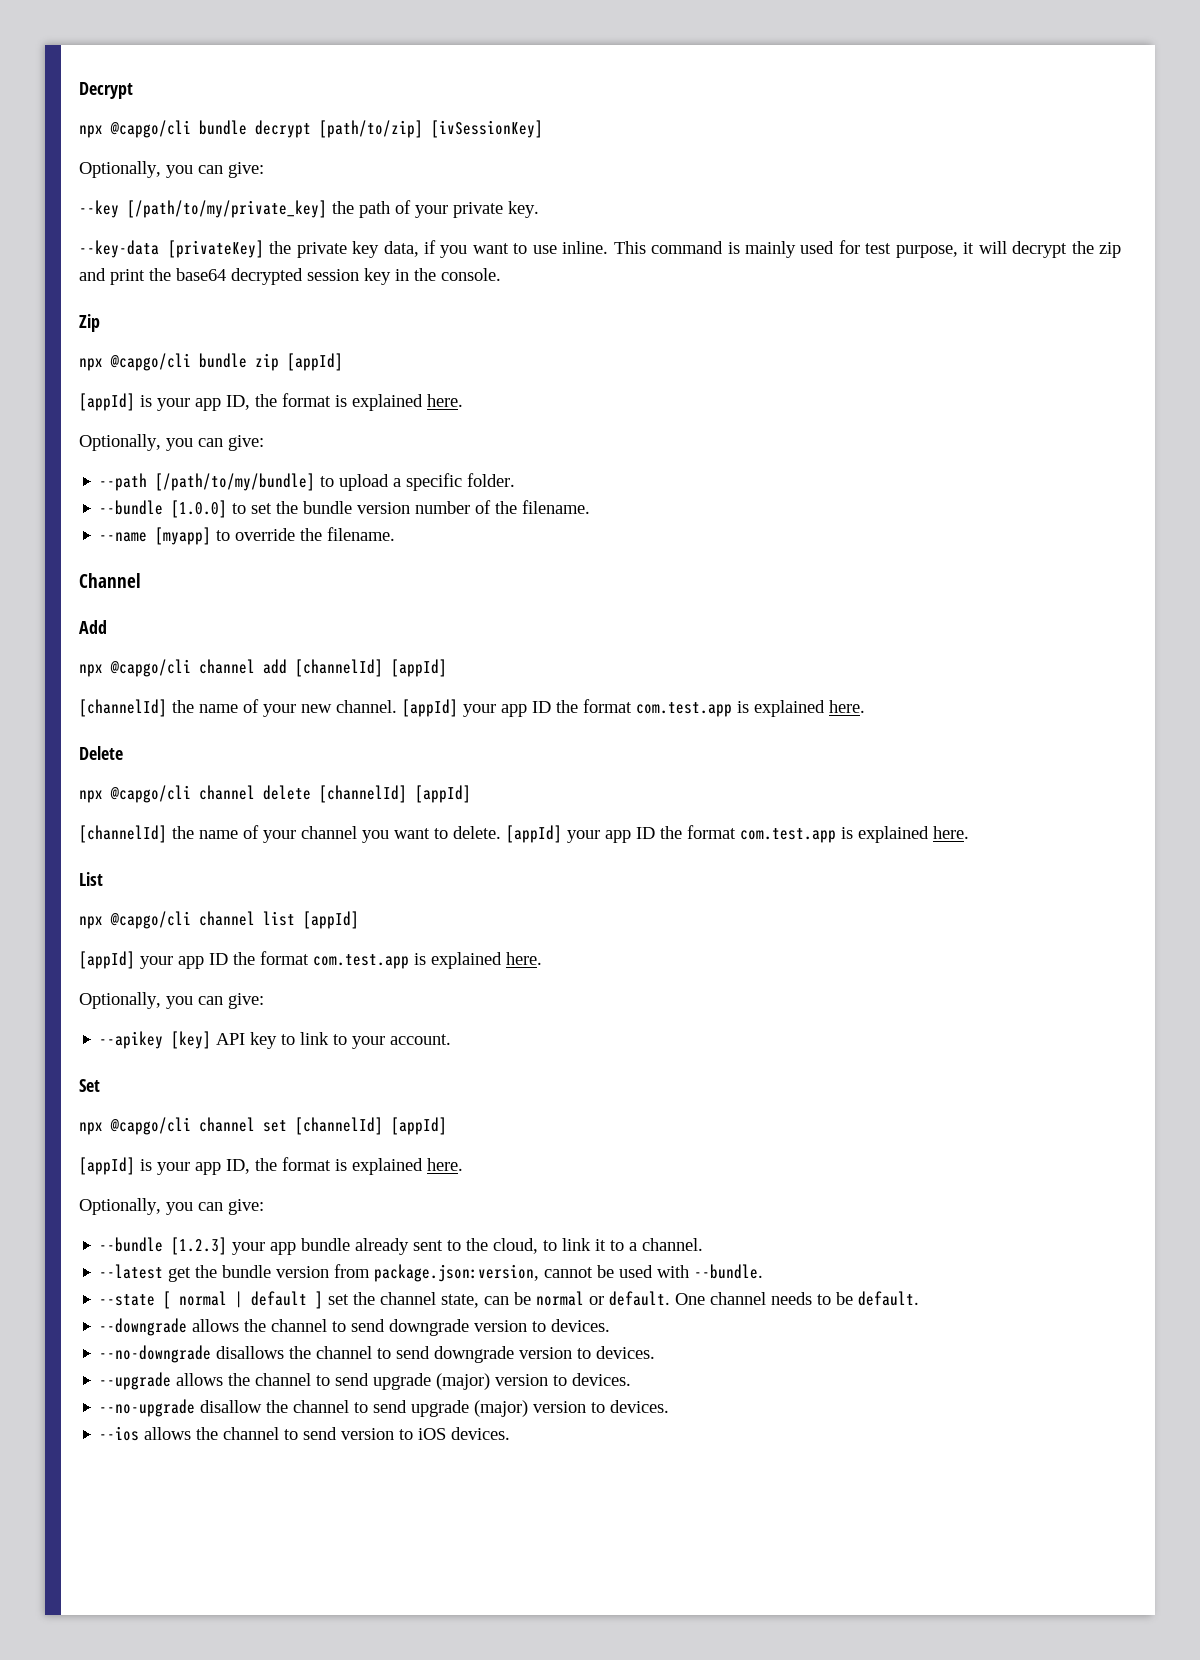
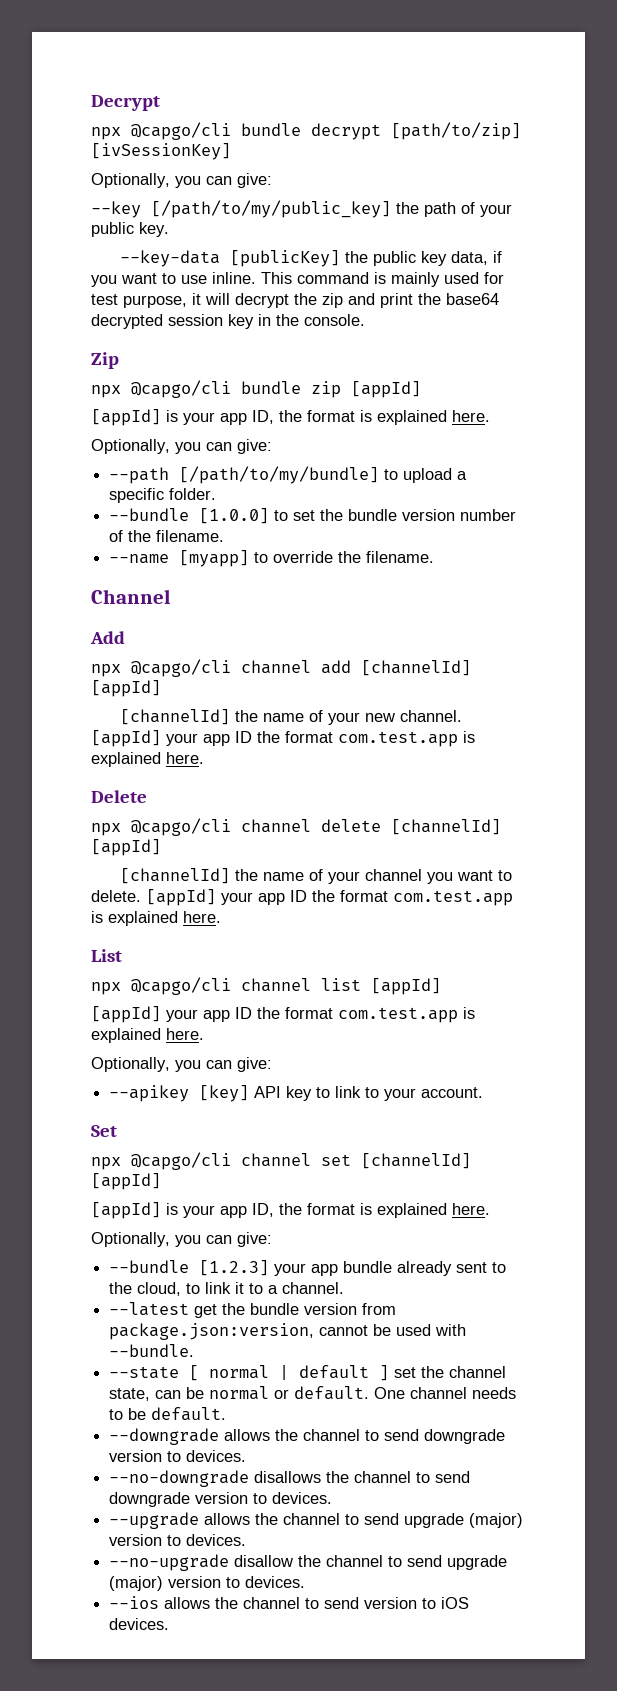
[127,200,327,218] [/path/to/my/private_key] -> [151,200,391,218] [/path/to/my/public_key]
[453,202,503,218] private -> [91,222,134,237] public
[167,240,347,258] [privateKey] the private -> [230,250,417,267] [publicKey] the public

